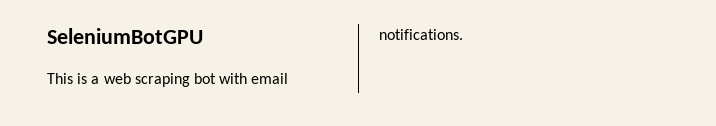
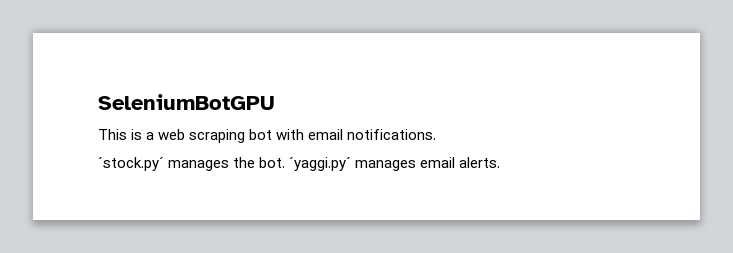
(463, 34) none -> [98,157,501,171] // ´stock.py´ manages the bot. ´yaggi.py´ manages email alerts.

